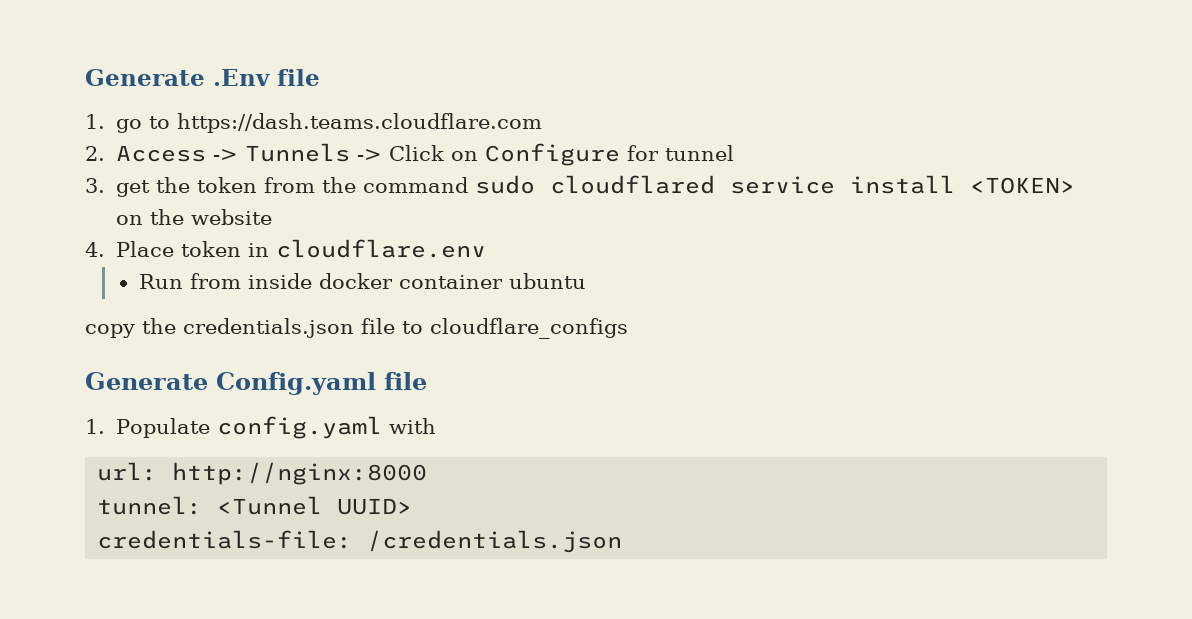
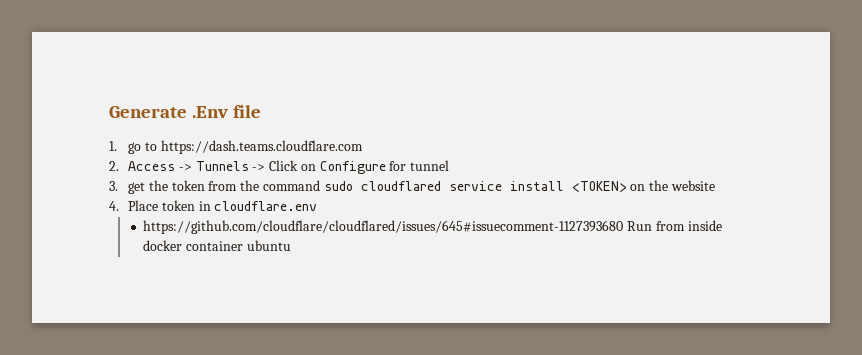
(487, 248) none -> [143,220,624,234] https://github.com/cloudflare/cloudflared/issues/645#issuecomment-1127393680
[85,318,628,339] [85,372,427,395] [85,416,437,439] [97,462,428,485] [97,496,413,515] [97,530,623,553] // copy the credentials.json file to cloudflare_configs // Generate Config.yaml file // 1. Populate config.yaml with // url: http://nginx:8000 // tunnel: <Tunnel UUID> // credentials-file: /credentials.json -> (291, 245) none

